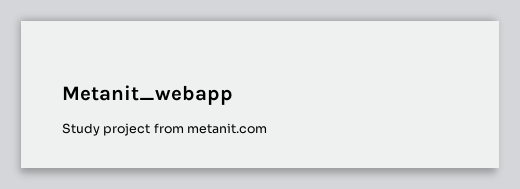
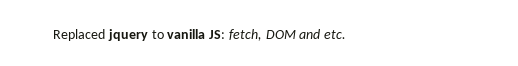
[62,85,233,105] [62,123,268,136] Metanit_webapp // Study project from metanit.com -> [53,29,347,41] Replaced jquery to vanilla JS: fetch, DOM and etc.

